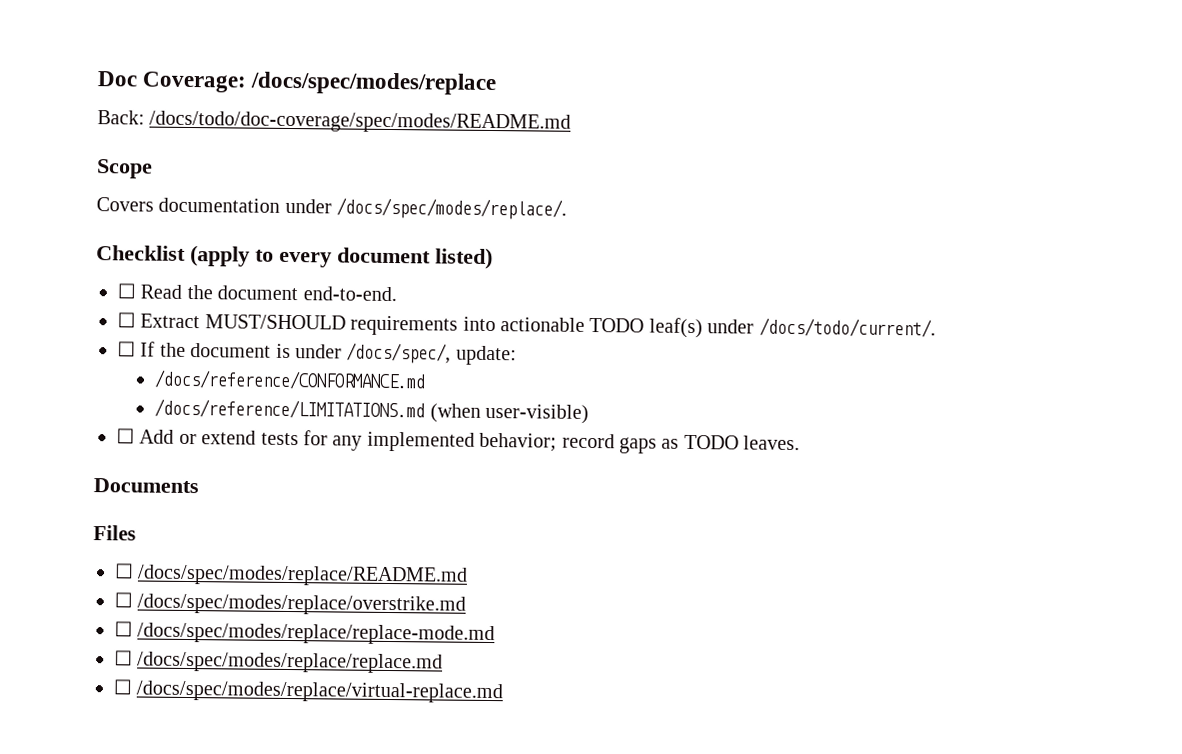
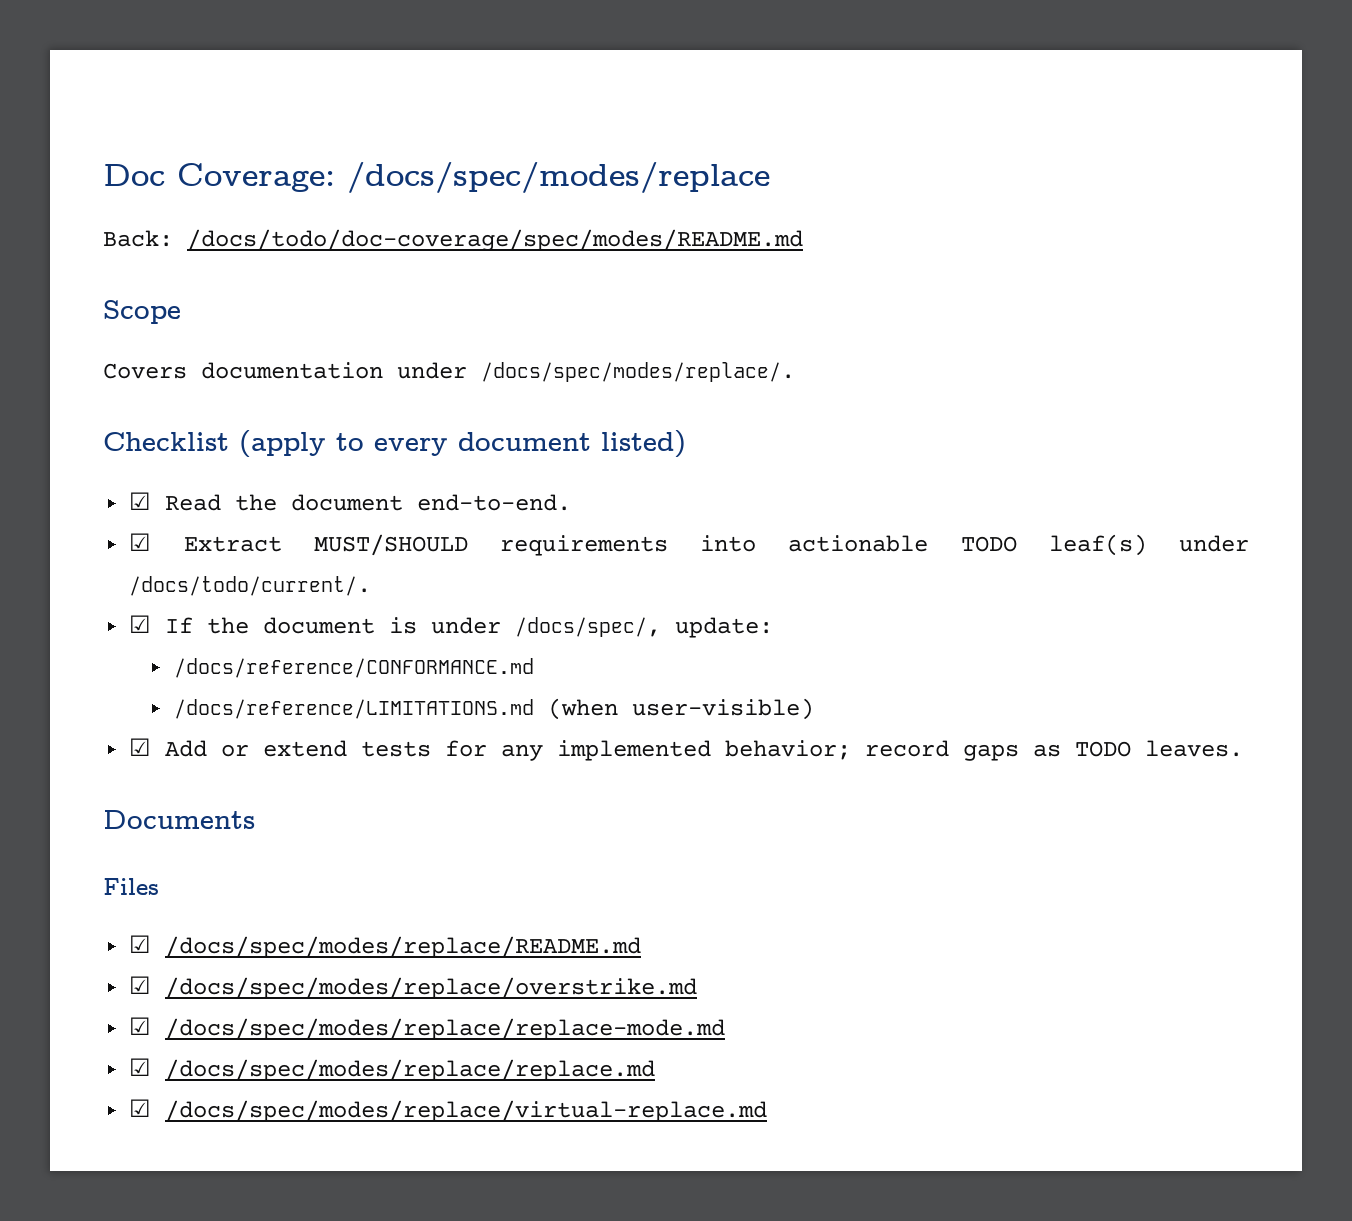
[117,283,136,299] ☐ -> [129,492,152,510] ☑
[117,312,136,328] ☐ -> [129,533,152,551] ☑
[117,341,136,357] ☐ -> [129,615,152,633] ☑
[116,428,135,444] ☐ -> [129,738,152,756] ☑
[114,563,134,579] ☐ -> [129,935,152,953] ☑
[114,592,133,608] ☐ -> [129,976,152,994] ☑
[114,621,133,637] ☐ -> [129,1017,152,1035] ☑
[114,650,133,666] ☐ -> [129,1058,152,1076] ☑
[113,679,132,695] ☐ -> [129,1099,152,1117] ☑

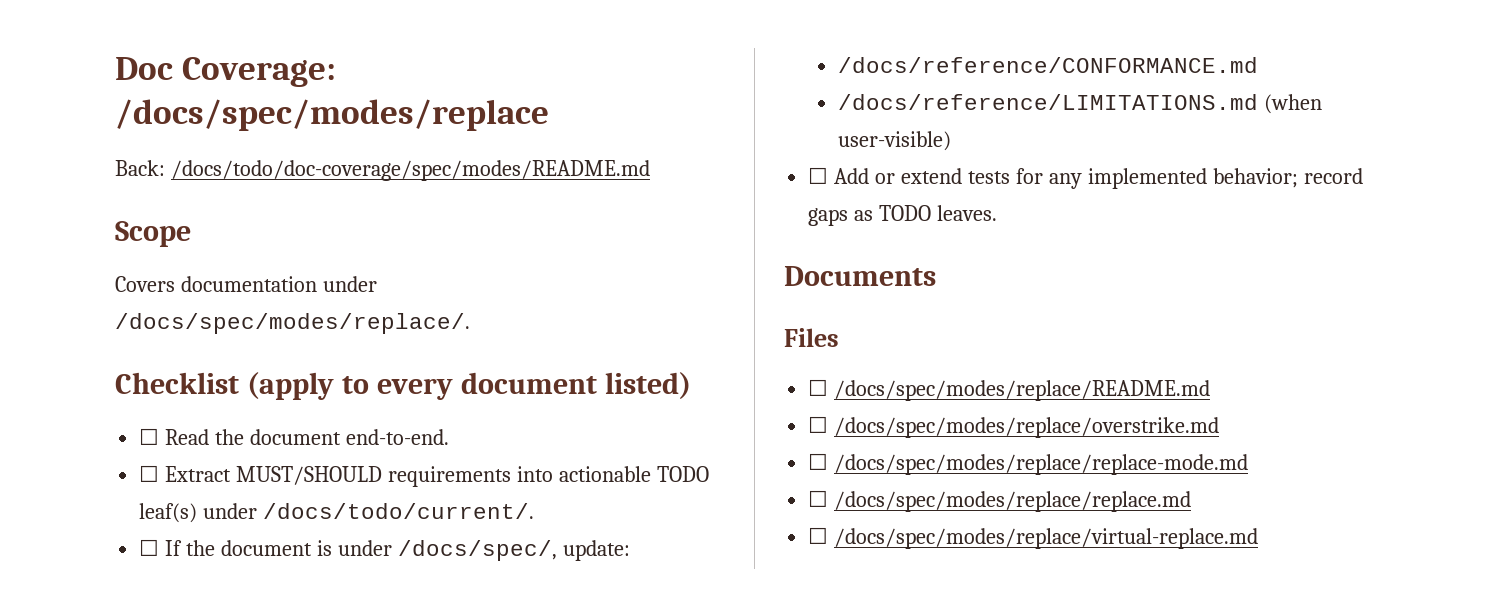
[129,492,152,510] ☑ -> [139,428,160,445] ☐
[129,533,152,551] ☑ -> [139,465,160,482] ☐
[129,615,152,633] ☑ -> [139,539,160,556] ☐
[129,738,152,756] ☑ -> [808,167,829,184] ☐
[129,935,152,953] ☑ -> [808,379,829,396] ☐
[129,976,152,994] ☑ -> [808,416,829,433] ☐
[129,1017,152,1035] ☑ -> [808,453,829,470] ☐
[129,1058,152,1076] ☑ -> [808,490,829,507] ☐
[129,1099,152,1117] ☑ -> [808,527,829,544] ☐

